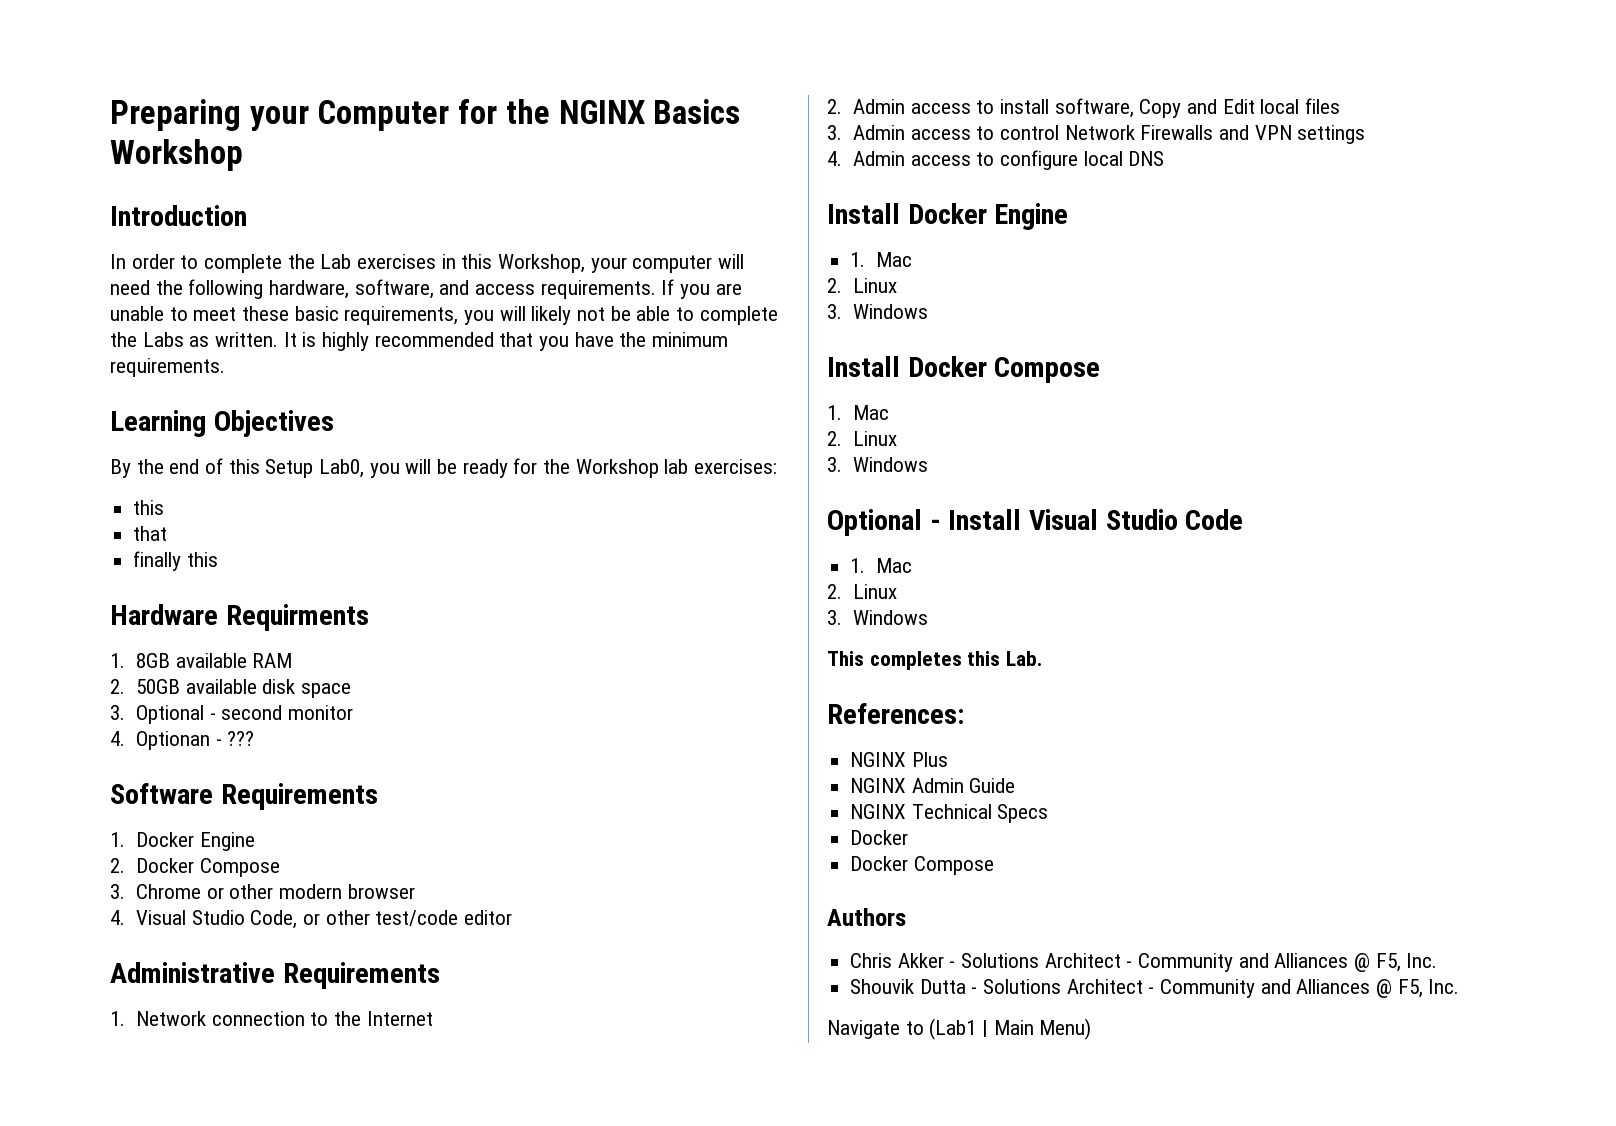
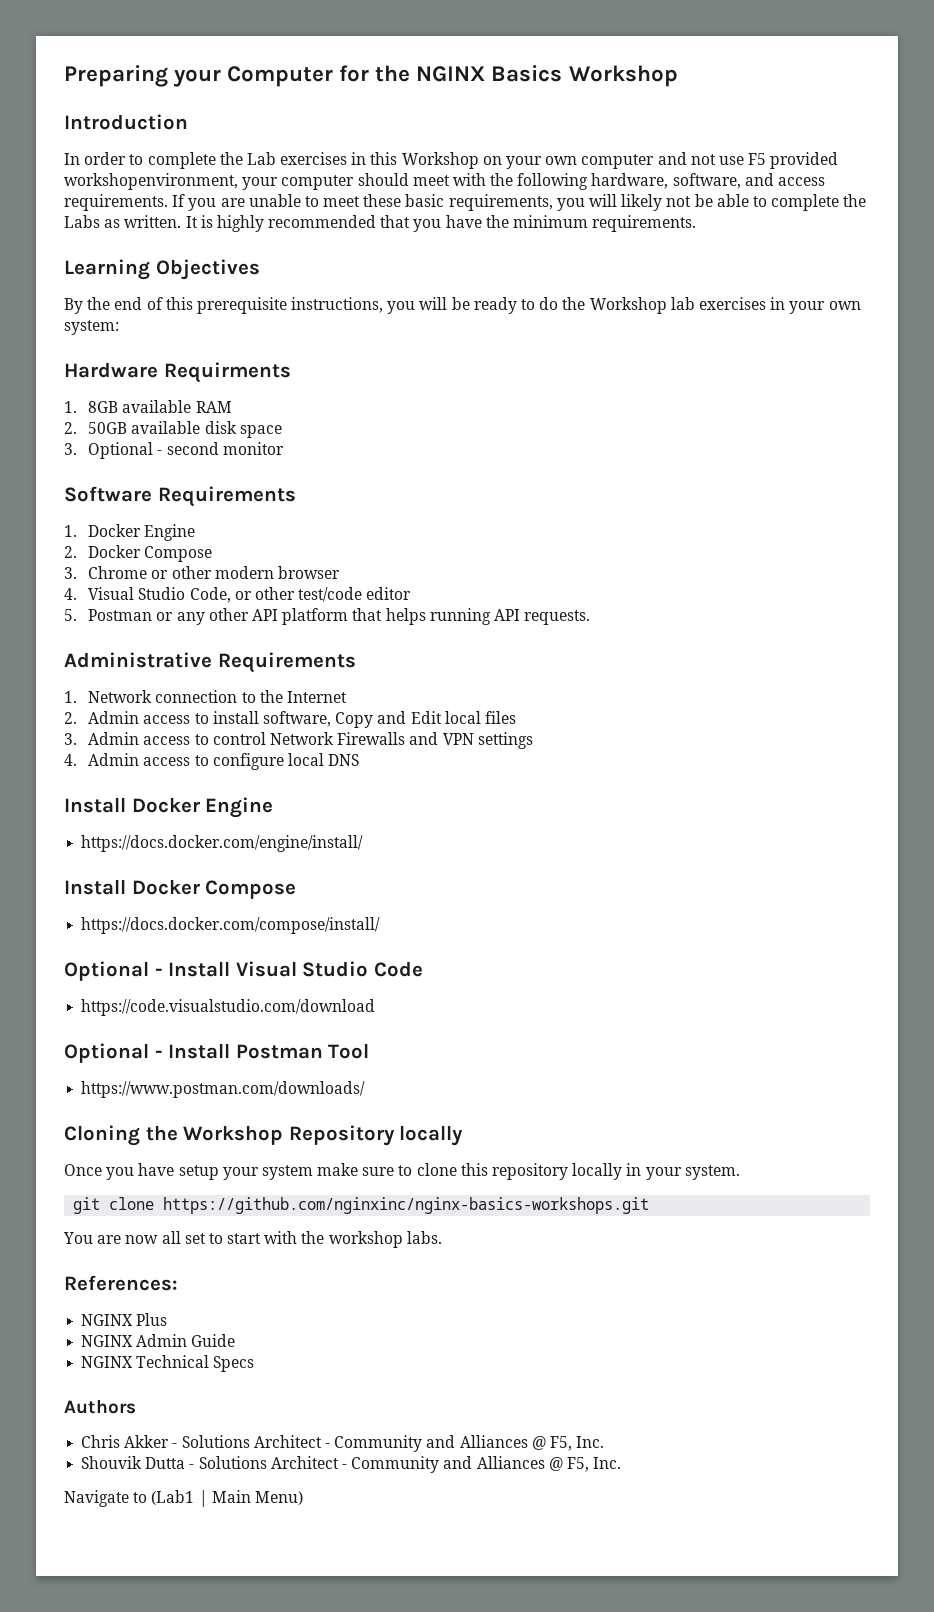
[498,254,745,273] [110,280,150,295] Workshop, your computer will need -> [401,152,839,169] [64,173,486,190] Workshop on your own computer and not use F5 provided workshopenvironment, your computer should meet with
[265,459,365,478] Setup Lab0, -> [196,297,384,314] prerequisite instructions,
[513,458,538,474] for -> [521,297,559,310] to do
[694,459,778,474] [133,500,165,515] [133,526,168,541] [133,551,218,571] exercises: // this // that // finally this -> [698,297,861,314] [64,320,119,335] exercises in your own system:
[110,731,255,750] // 4. Optionan - ??? -> (284, 448) none
(512, 917) none -> [64,608,591,625] // 5. Postman or any other API platform that helps running API requests.
[850,252,913,267] [827,278,897,293] [827,304,928,319] [827,356,1101,383] [827,405,889,420] [827,431,897,446] [827,457,928,472] 1. Mac // 2. Linux // 3. Windows // Install Docker Compose // 1. Mac // 2. Linux // 3. Windows -> [81,835,364,852] [64,879,297,899] [81,917,381,934] https://docs.docker.com/engine/install/ // Install Docker Compose // https://docs.docker.com/compose/install/
[850,558,913,573] [827,584,897,599] [827,610,928,625] [827,651,1043,670] 1. Mac // 2. Linux // 3. Windows // This completes this Lab. -> [81,999,376,1016] [64,1043,370,1063] [81,1081,366,1098] [64,1125,464,1146] [64,1163,740,1180] [73,1197,650,1214] [63,1231,442,1248] https://code.visualstudio.com/download // Optional - Install Postman Tool // https://www.postman.com/downloads/ // Cloning the Workshop Repository locally // Once you have setup your system make sure to clone this repository locally in your system. // git clone https://github.com/nginxinc/nginx-basics-workshops.git // You are now all set to start with the workshop labs.
[850,830,909,845] [850,856,994,875] // Docker // Docker Compose -> (255, 1364) none

